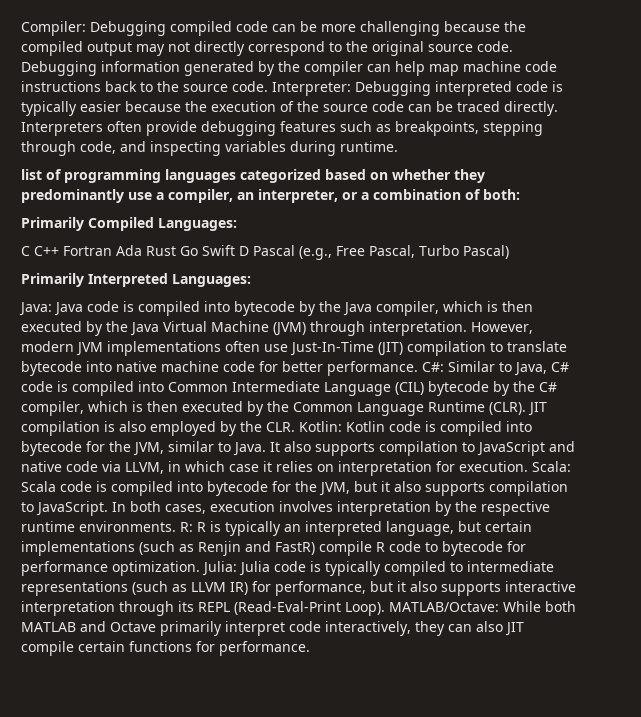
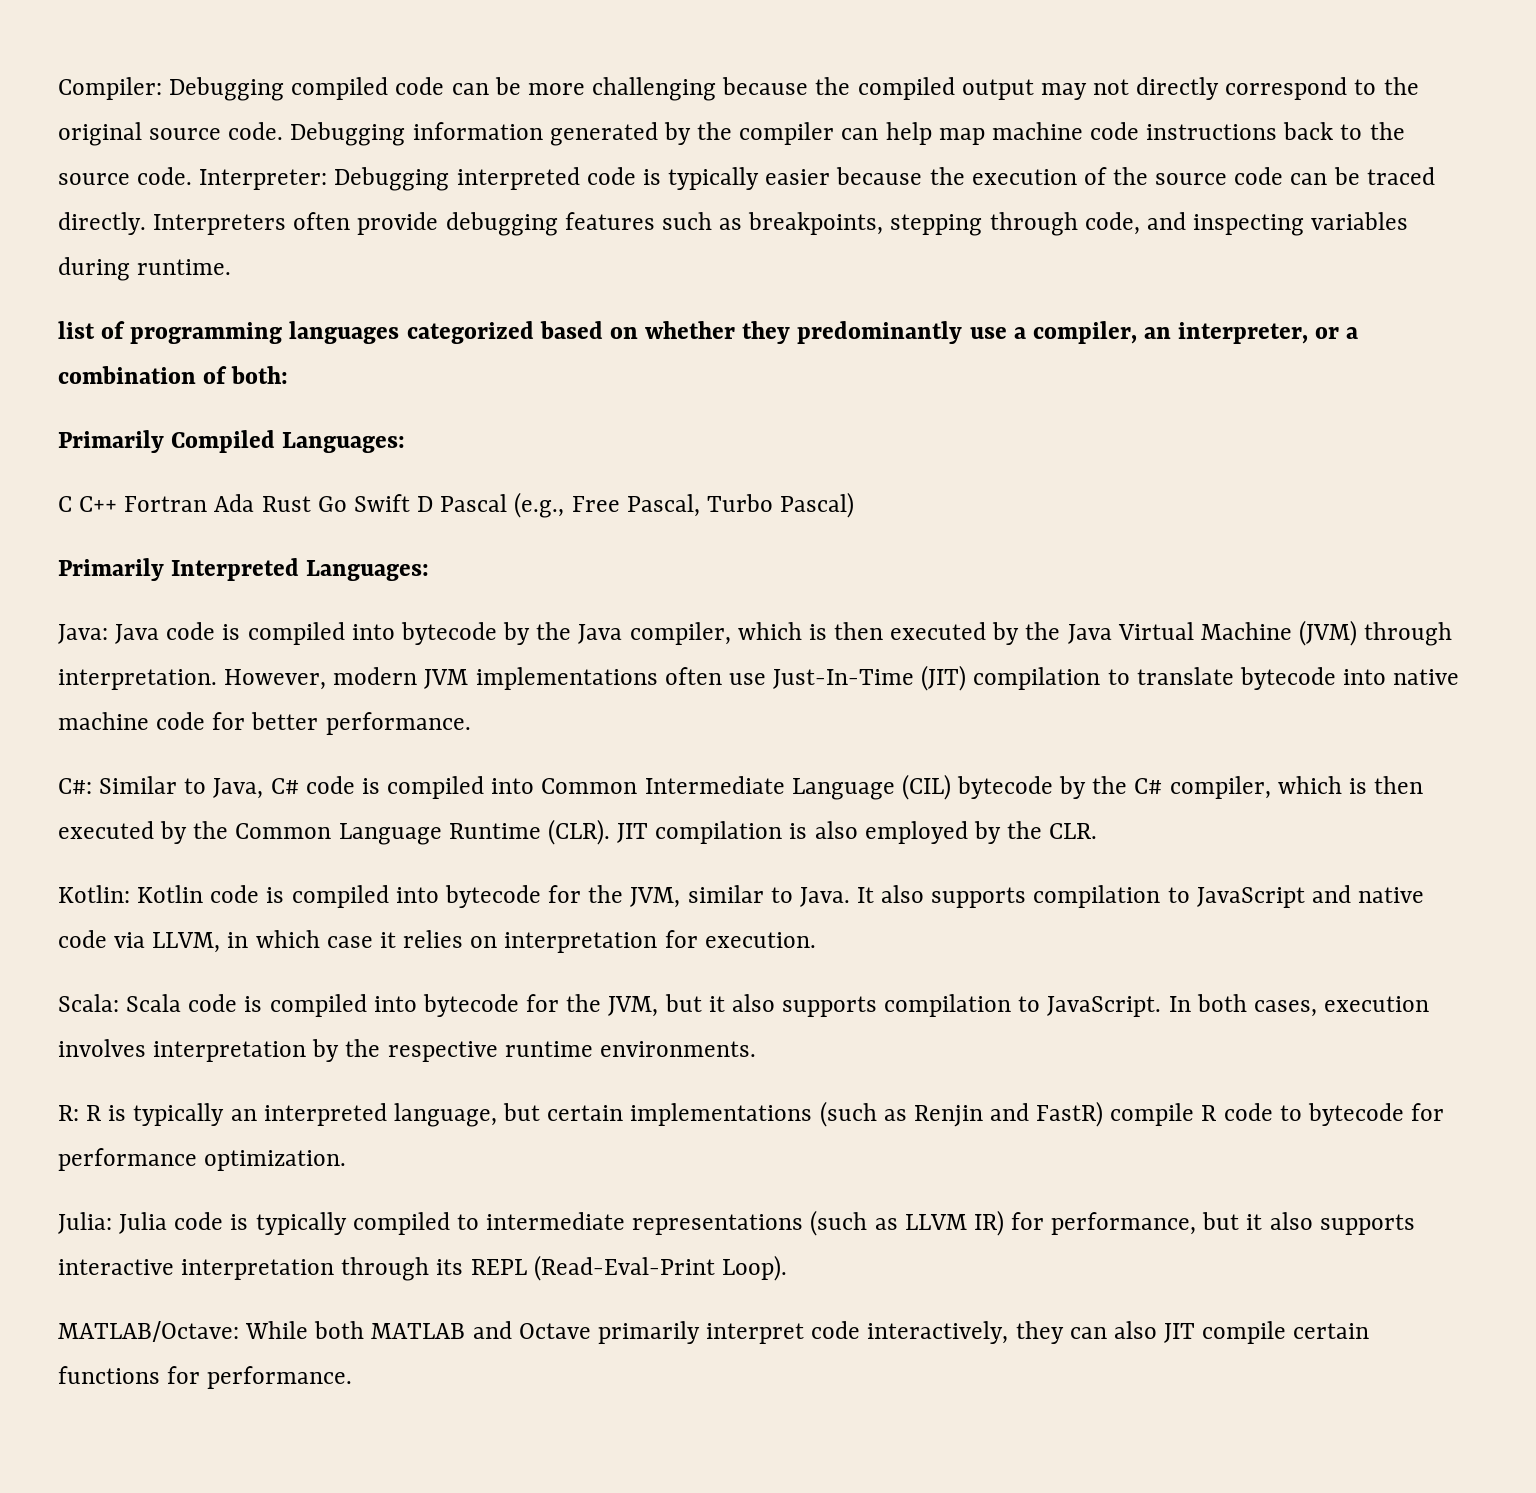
(418, 368) none -> (471, 723) //
(295, 427) none -> (1098, 831) //
(528, 466) none -> (816, 940) //
(176, 526) none -> (756, 1049) //
(200, 568) none -> (347, 1160) //
(385, 609) none -> (787, 1268) //

